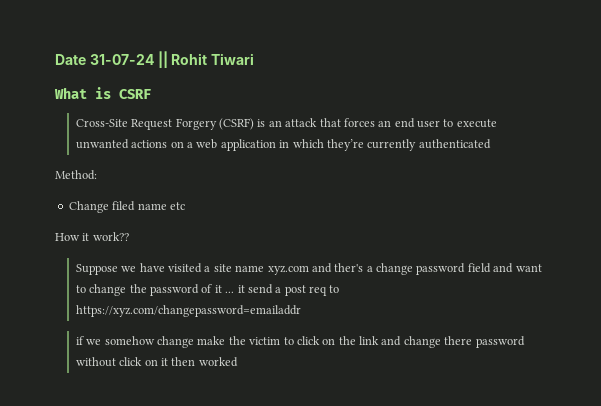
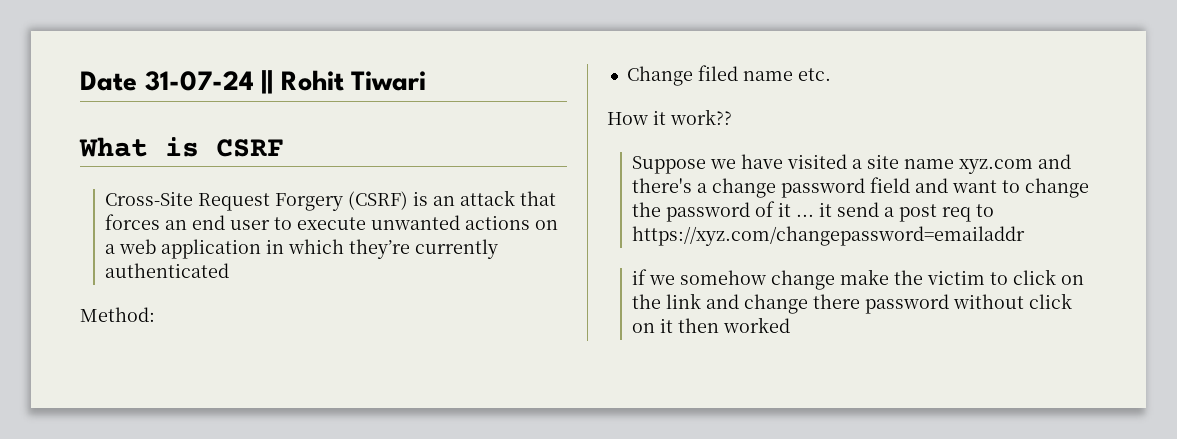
[169,202,185,210] etc -> [797,68,831,81] etc.
[334,263,364,272] ther's -> [632,178,693,193] there's

